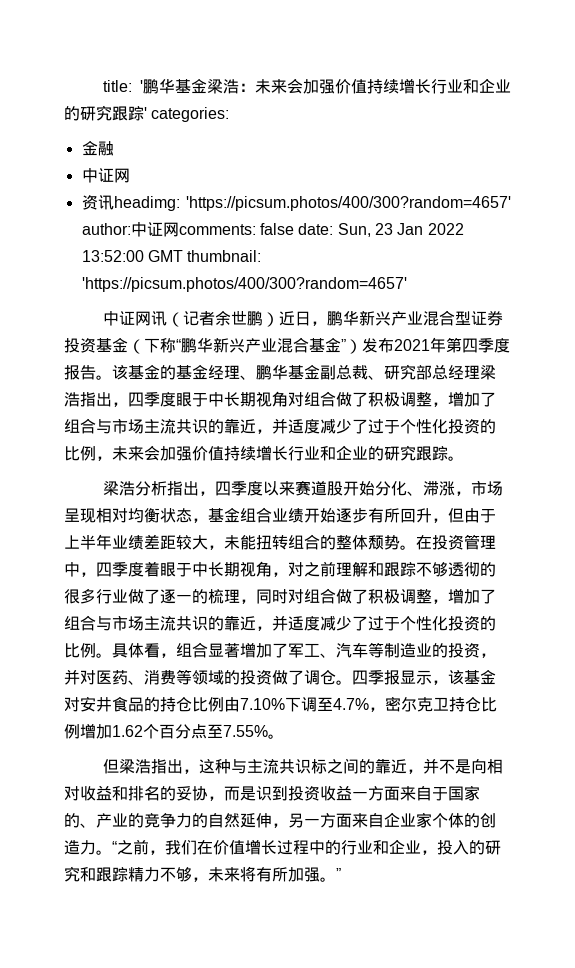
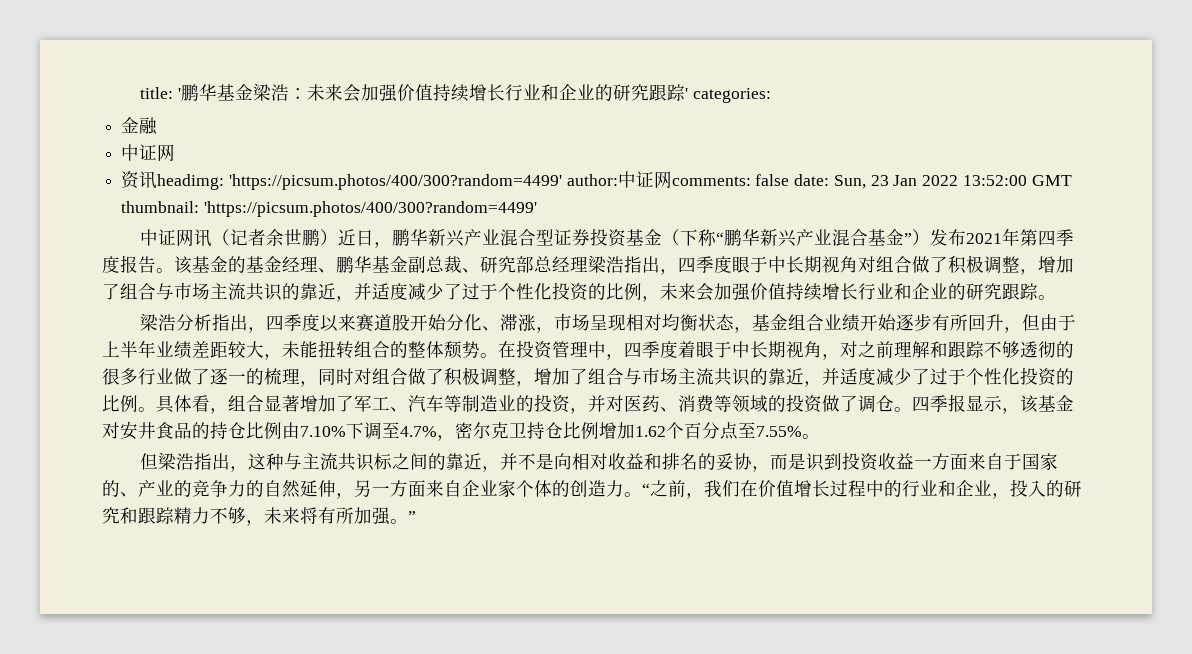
[185,196,511,211] 'https://picsum.photos/400/300?random=4657' -> [228,174,562,190] 'https://picsum.photos/400/300?random=4499'
[81,277,407,292] 'https://picsum.photos/400/300?random=4657' -> [203,201,537,217] 'https://picsum.photos/400/300?random=4499'

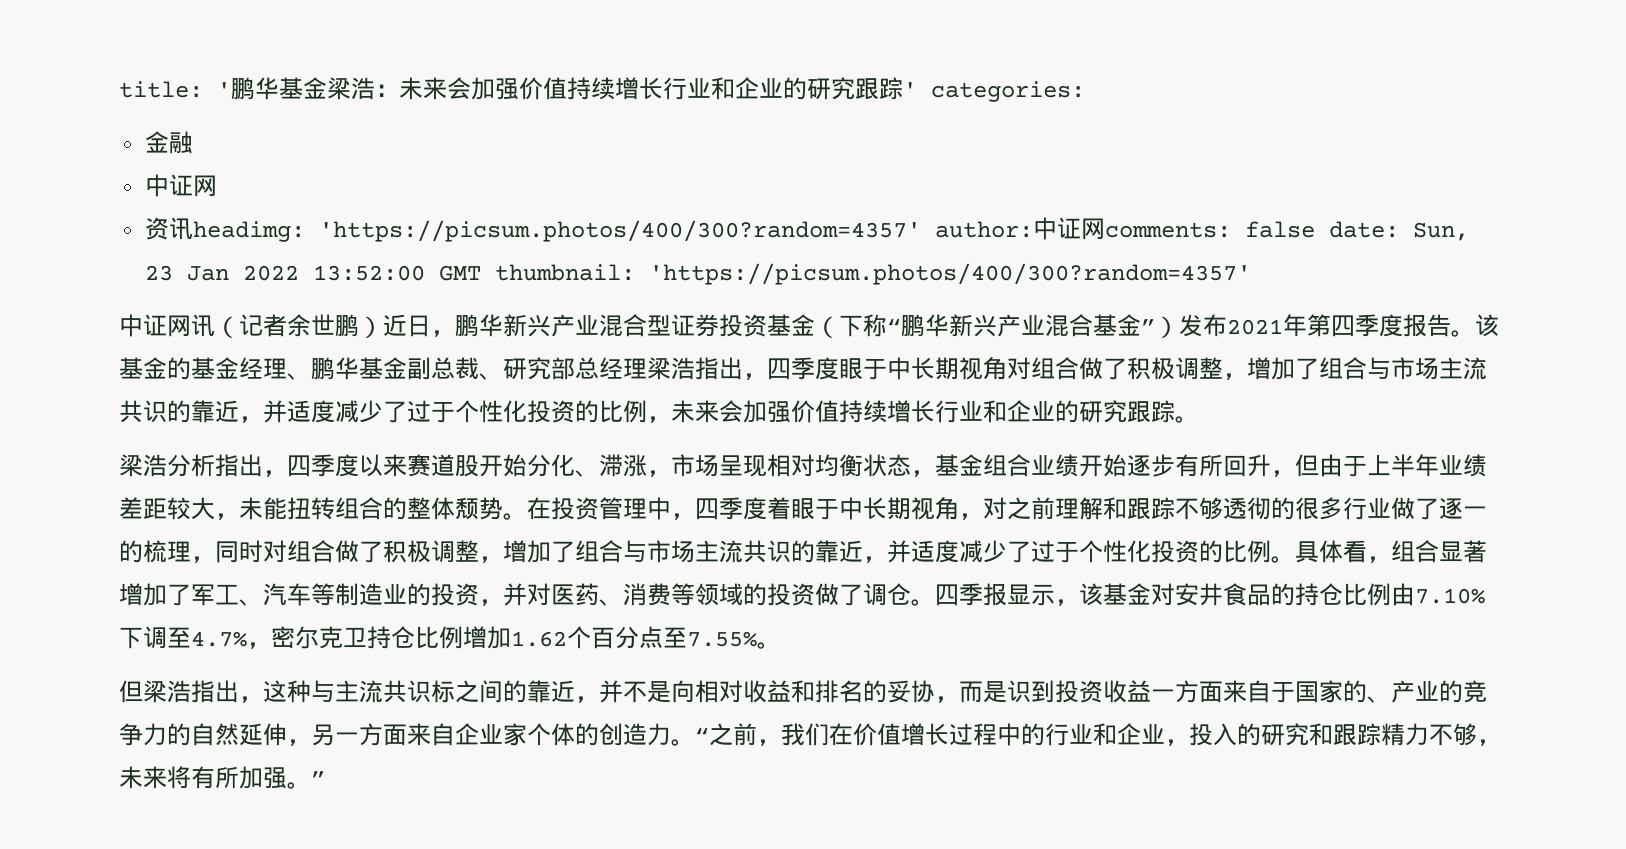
[228,174,562,190] 'https://picsum.photos/400/300?random=4499' -> [319,220,922,242] 'https://picsum.photos/400/300?random=4357'
[203,201,537,217] 'https://picsum.photos/400/300?random=4499' -> [649,263,1252,285] 'https://picsum.photos/400/300?random=4357'

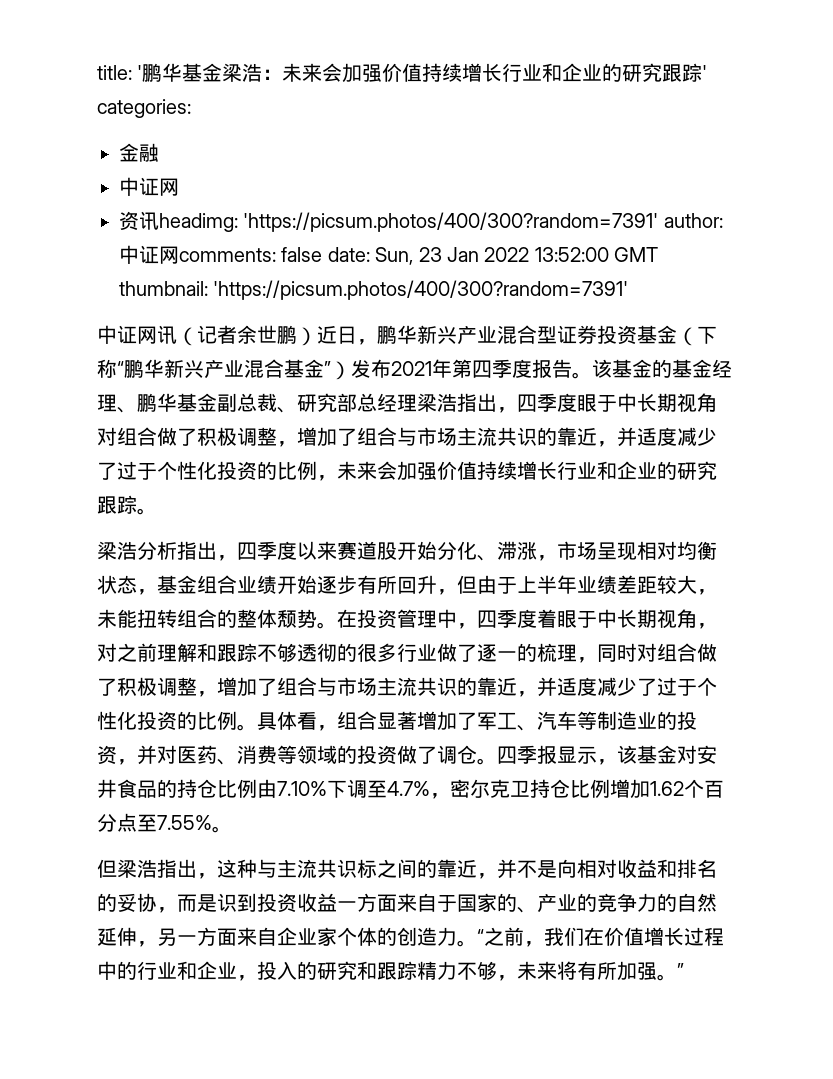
[319,220,922,242] 'https://picsum.photos/400/300?random=4357' -> [243,212,659,232] 'https://picsum.photos/400/300?random=7391'
[649,263,1252,285] 'https://picsum.photos/400/300?random=4357' -> [213,280,629,300] 'https://picsum.photos/400/300?random=7391'

